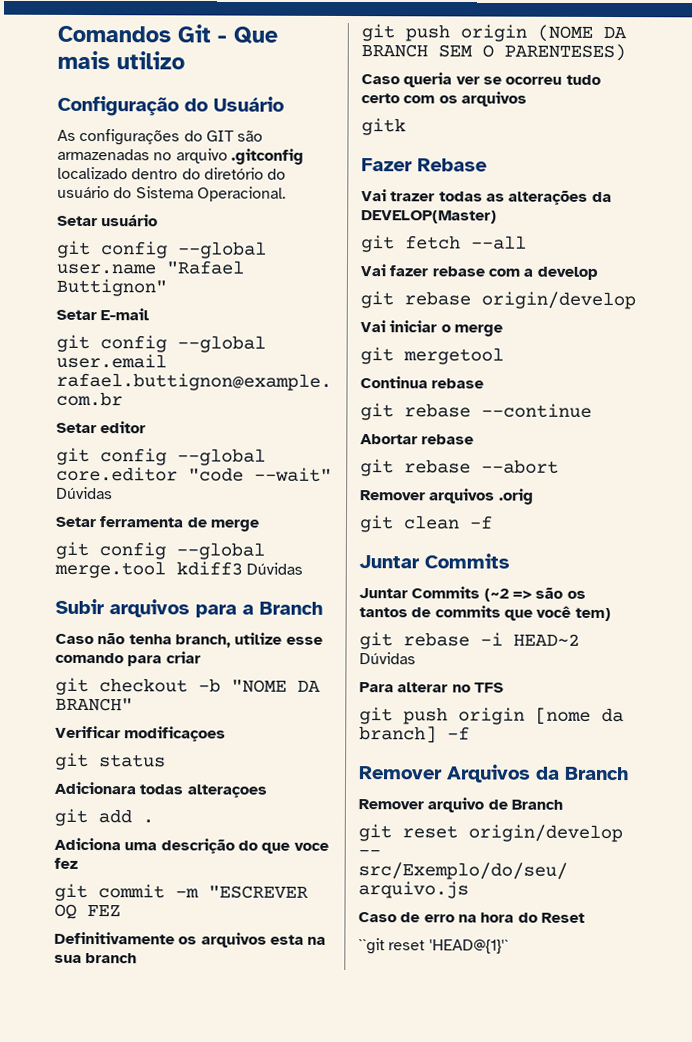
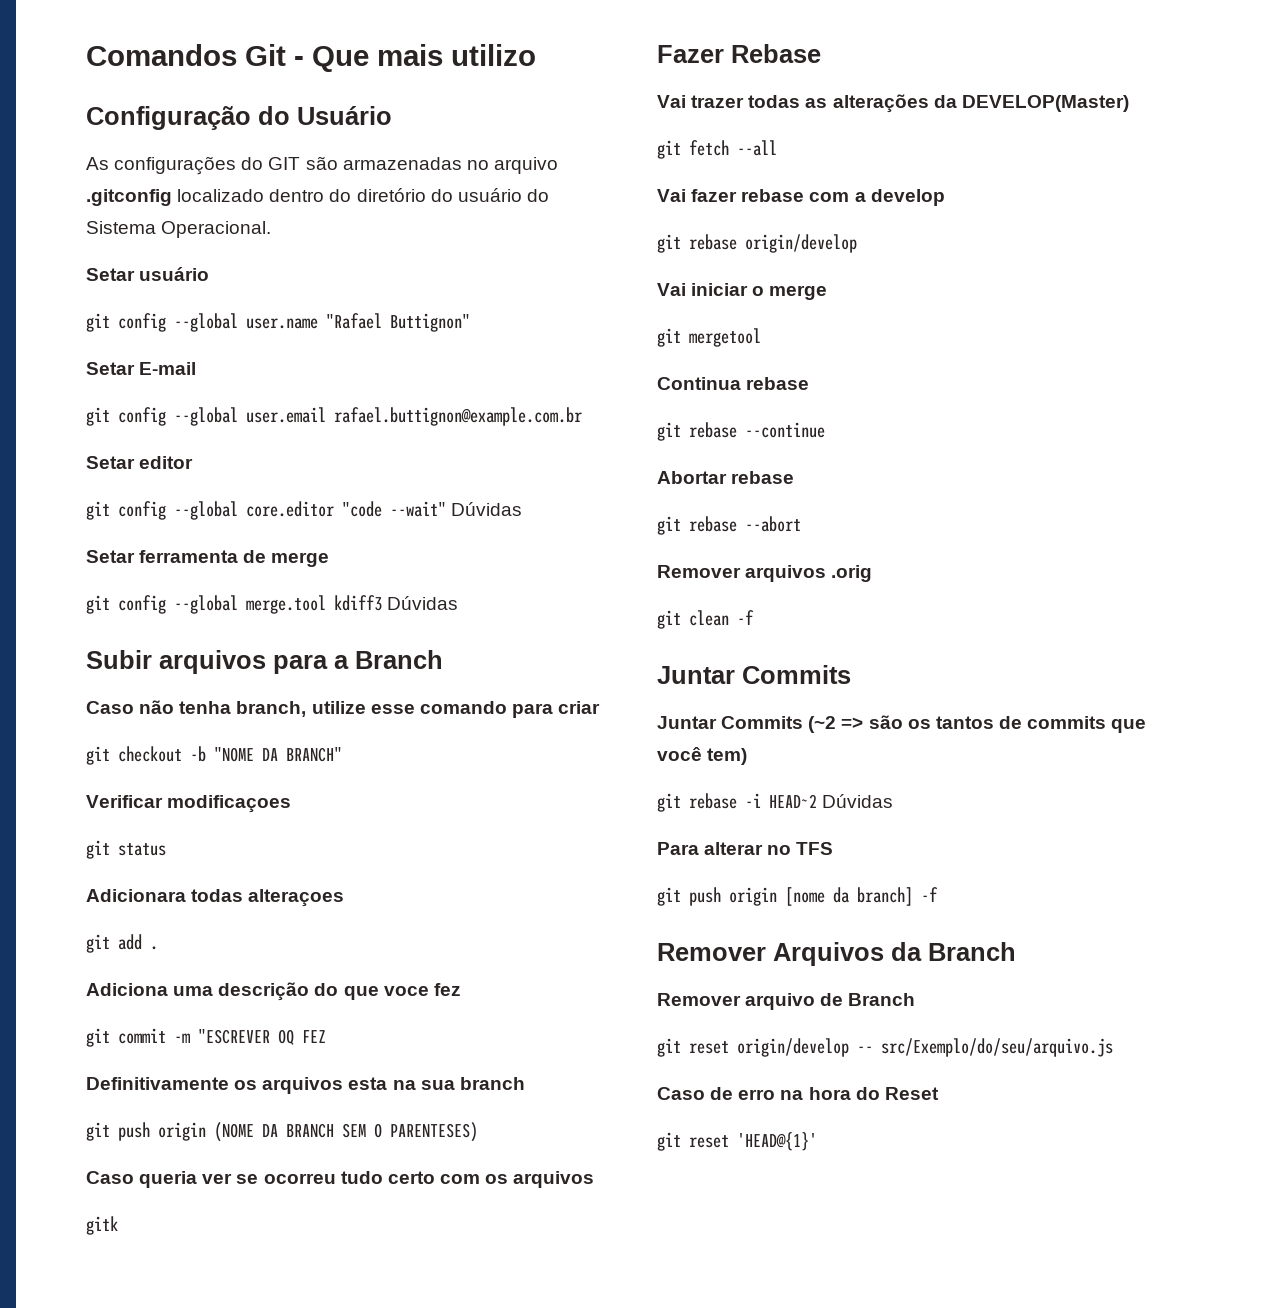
[358,938,509,955] ``git reset 'HEAD@{1}'` -> [657,1132,817,1151] git reset 'HEAD@{1}'

